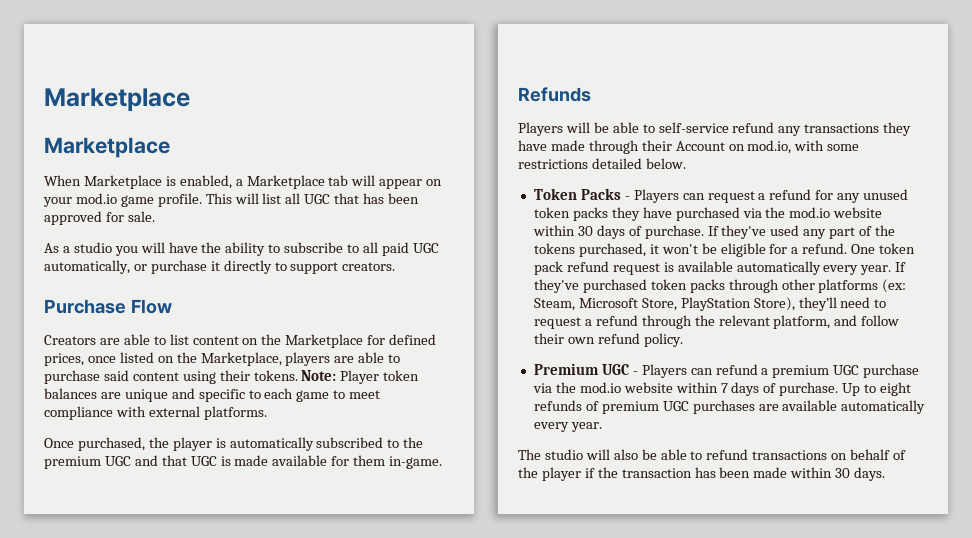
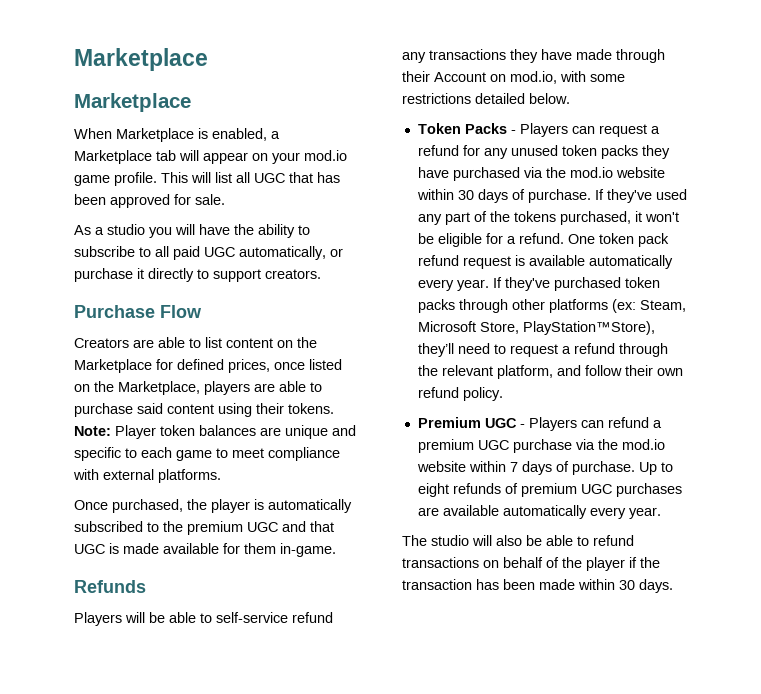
[680,297,795,311] PlayStation Store), -> [522,321,655,335] PlayStation™Store),

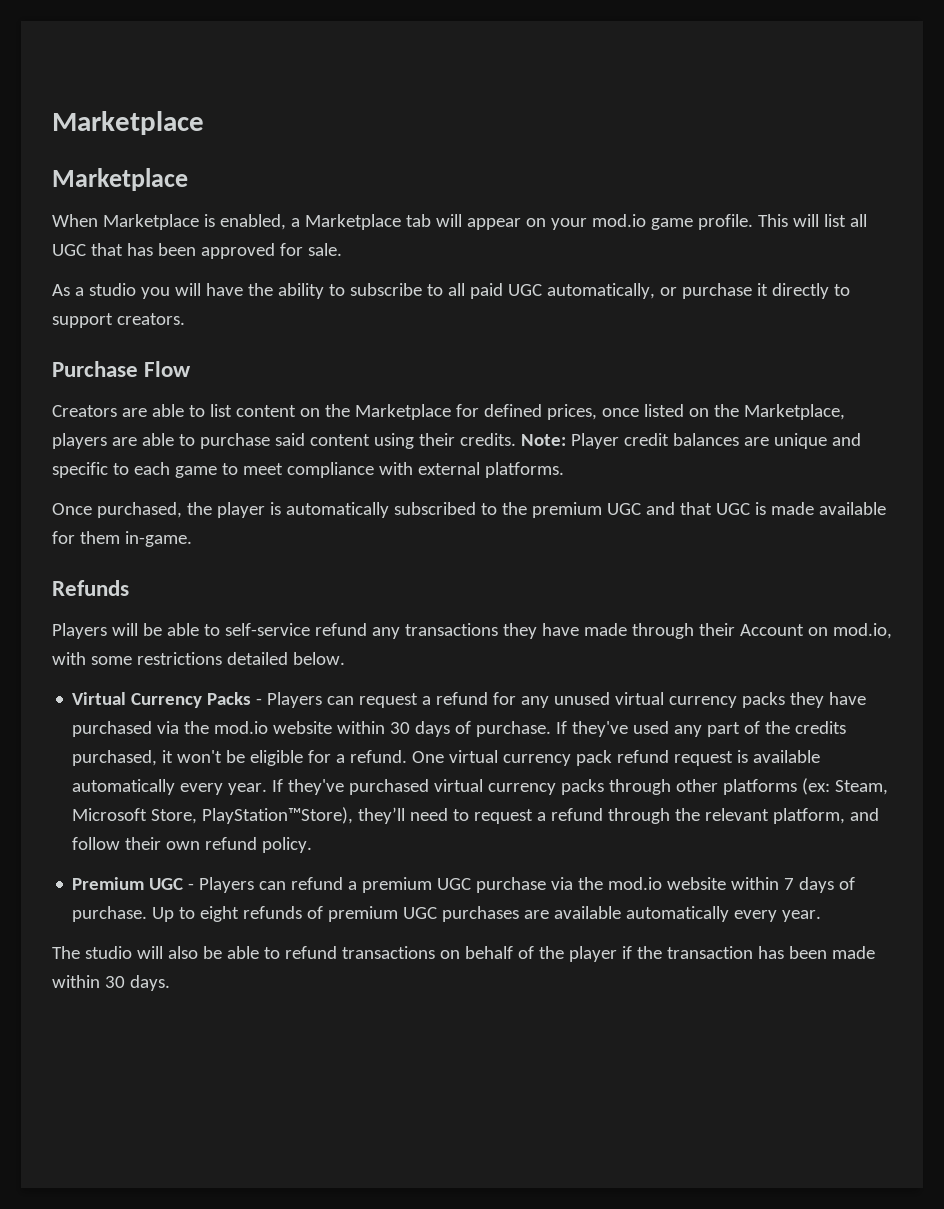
[288,403,334,414] tokens. -> [459,433,516,446] credits.
[160,425,195,436] token -> [623,433,669,446] credit
[417,123,461,134] Token -> [72,692,203,708] Virtual Currency
[561,145,597,156] token -> [615,692,738,708] virtual currency
[513,211,556,222] tokens -> [795,721,847,734] credits
[598,233,634,244] token -> [449,750,572,766] virtual currency
[624,277,660,288] token -> [434,779,557,795] virtual currency

